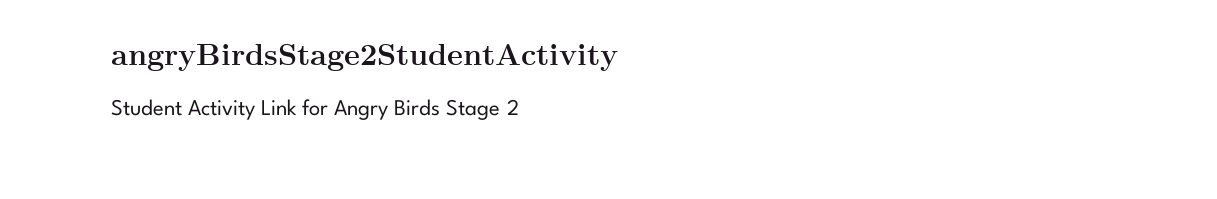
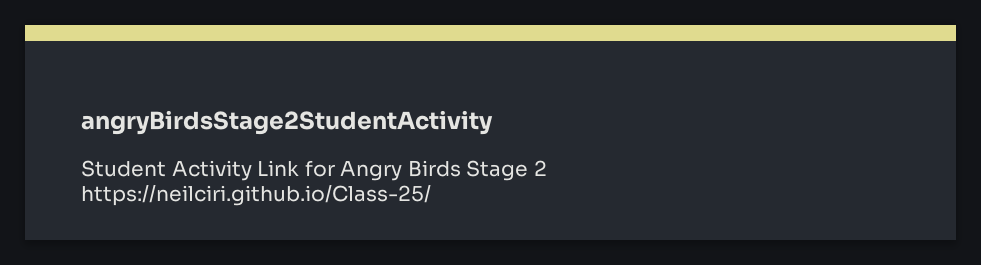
(519, 107) none -> [81,185,431,206] https://neilciri.github.io/Class-25/

